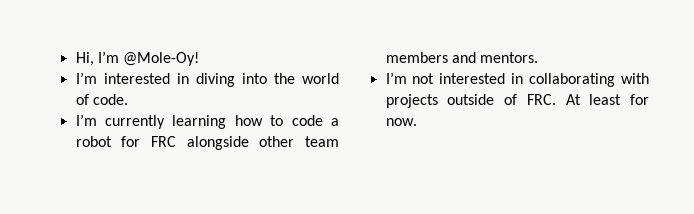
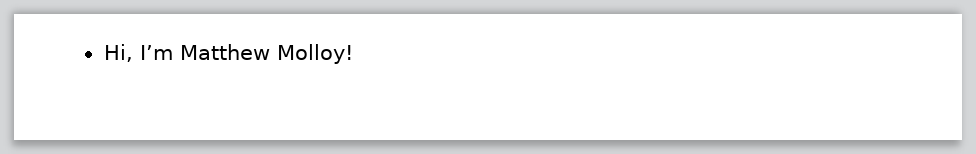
[123,52,200,66] [75,72,339,87] [75,94,128,105] [75,114,339,129] [75,136,339,150] [385,52,539,63] [385,72,649,87] [385,94,649,108] [385,118,417,126] @Mole-Oy! // I’m interested in diving into the world of code. // I’m currently learning how to code a robot for FRC alongside other team members and mentors. // I’m not interested in collaborating with projects outside of FRC. At least for now. -> [179,44,353,64] Matthew Molloy!

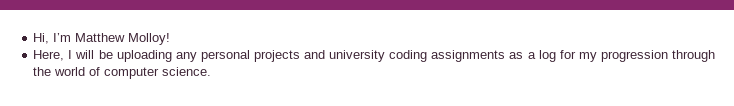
(353, 54) none -> [33,50,715,62] [33,67,212,79] // Here, I will be uploading any personal projects and university coding assignments as a log for my progression through the world of computer science.

